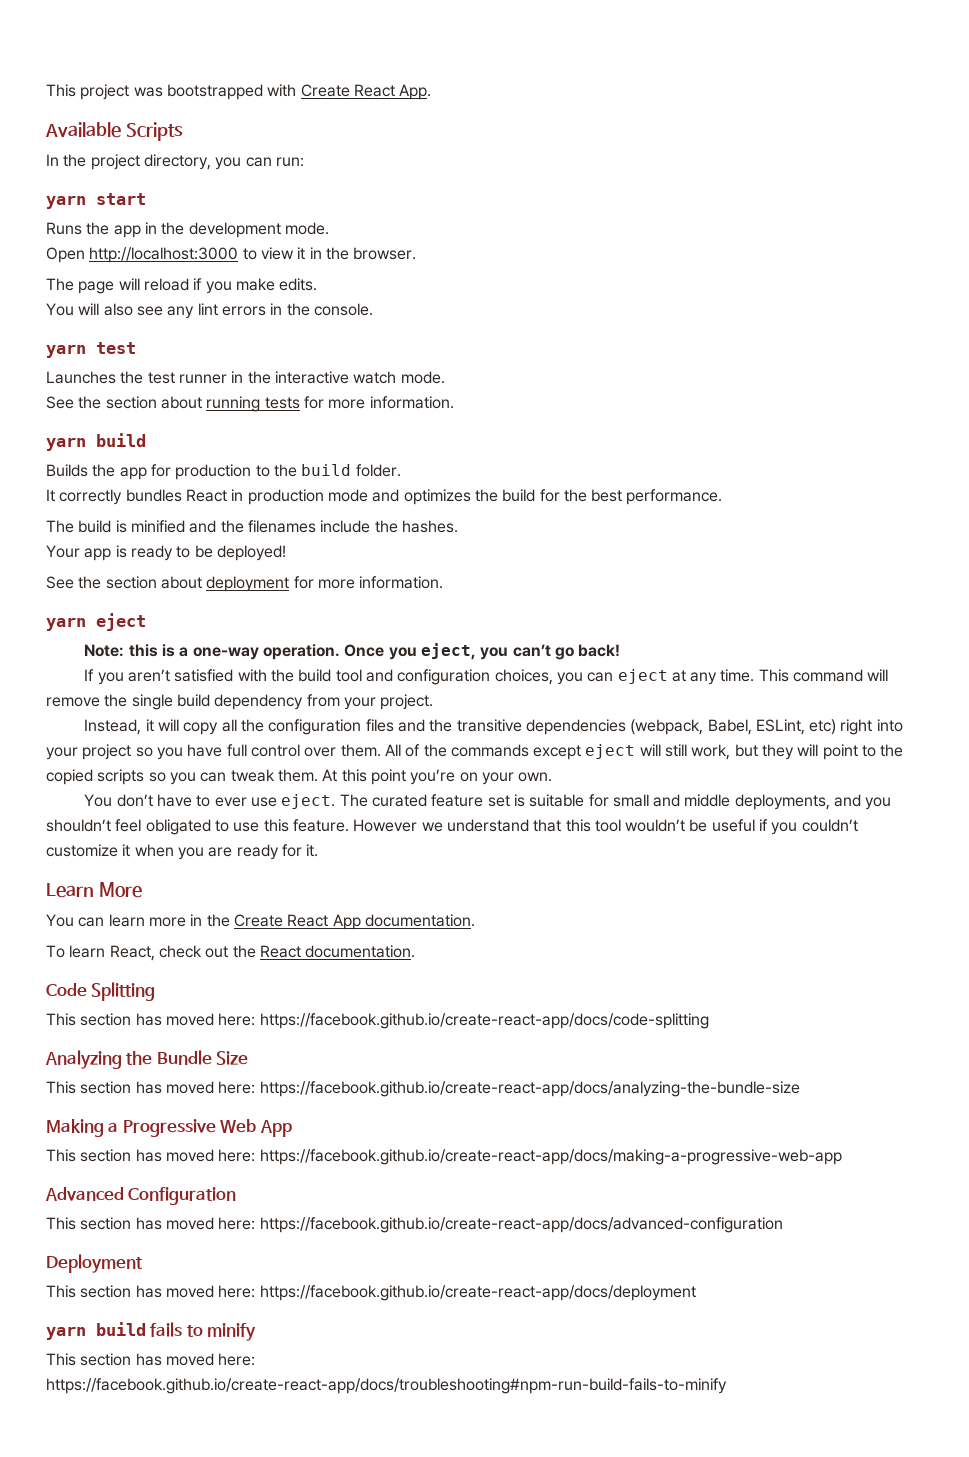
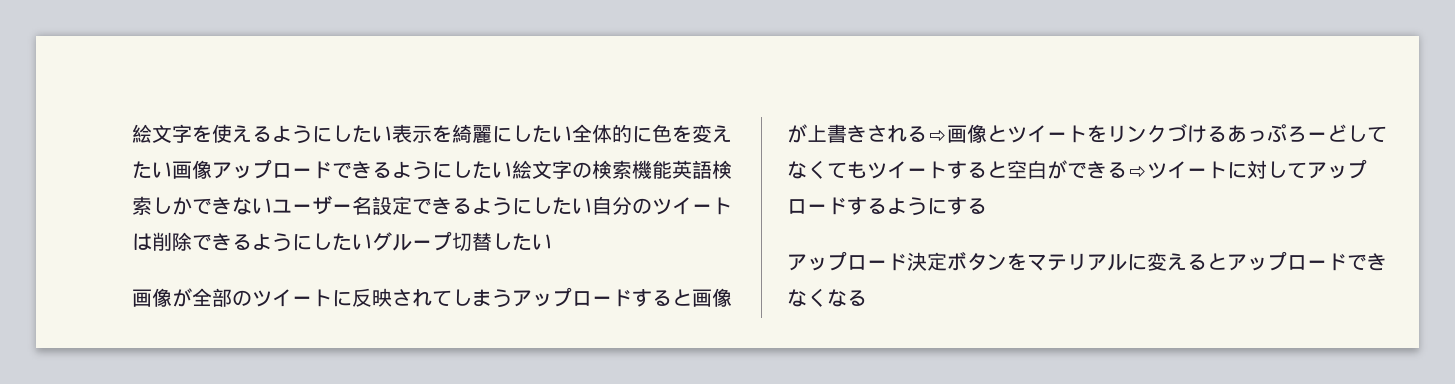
[46,84,432,100] [45,122,183,141] [46,154,304,170] [46,193,146,209] [46,222,329,238] [46,247,417,263] [46,278,318,294] [46,303,373,319] [46,342,136,358] [46,371,445,384] [46,396,454,412] [46,433,146,451] [46,464,401,480] [46,489,723,505] [46,520,458,533] [46,545,286,561] [46,576,444,592] [46,613,146,631] [84,643,621,660] [84,669,889,685] [46,694,434,710] [84,719,903,735] [46,744,904,760] [46,769,553,785] [84,794,892,810] [46,819,858,835] [46,844,319,860] [46,882,142,898] [46,914,475,930] [46,945,416,961] [46,982,156,1001] [46,1013,709,1029] [45,1050,249,1069] [46,1081,800,1097] [46,1119,292,1137] [46,1149,842,1165] [45,1187,237,1205] [46,1217,783,1233] [46,1254,143,1273] [46,1285,696,1301] [46,1322,257,1341] [46,1353,256,1366] [46,1378,727,1394] This project was bootstrapped with Create React App. // Available Scripts // In the project directory, you can run: // yarn start // Runs the app in the development mode. // Open http://localhost:3000 to view it in the browser. // The page will reload if you make edits. // You will also see any lint errors in the console. // yarn test // Launches the test runner in the interactive watch mode. // See the section about running tests for more information. // yarn build // Builds the app for production to the build folder. // It correctly bundles React in production mode and optimizes the build for the best performance. // The build is minified and the filenames include the hashes. // Your app is ready to be deployed! // See the section about deployment for more information. // yarn eject // Note: this is a one-way operation. Once you eject, you can’t go back! // If you aren’t satisfied with the build tool and configuration choices, you can eject at any time. This command will remove the single build dependency from your project. // Instead, it will copy all the configuration files and the transitive dependencies (webpack, Babel, ESLint, etc) right into your project so you have full control over them. All of the commands except eject will still work, but they will point to the copied scripts so you can tweak them. At this point you’re on your own. // You don’t have to ever use eject. The curated feature set is suitable for small and middle deployments, and you shouldn’t feel obligated to use this feature. However we understand that this tool wouldn’t be useful if you couldn’t customize it when you are ready for it. // Learn More // You can learn more in the Create React App documentation. // To learn React, check out the React documentation. // Code Splitting // This section has moved here: https://facebook.github.io/create-react-app/docs/code-splitting // Analyzing the Bundle Size // This section has moved here: https://facebook.github.io/create-react-app/docs/analyzing-the-bundle-size // Making a Progressive Web App // This section has moved here: https://facebook.github.io/create-react-app/docs/making-a-progressive-web-app // Advanced Configuration // This section has moved here: https://facebook.github.io/create-react-app/docs/advanced-configuration // Deployment // This section has moved here: https://facebook.github.io/create-react-app/docs/deployment // yarn build fails to minify // This section has moved here: https://facebook.github.io/create-react-app/docs/troubleshooting#npm-run-build-fails-to-minify -> [132,124,732,144] [132,159,732,180] [132,195,732,216] [132,231,552,252] [132,287,732,308] [787,123,1387,143] [787,159,1367,179] [787,197,987,216] [787,251,1387,271] [787,288,867,307] 絵文字を使えるようにしたい表示を綺麗にしたい全体的に色を変えたい画像アップロードできるようにしたい絵文字の検索機能英語検索しかできないユーザー名設定できるようにしたい自分のツイートは削除できるようにしたいグループ切替したい // 画像が全部のツイートに反映されてしまうアップロードすると画像が上書きされる⇨画像とツイートをリンクづけるあっぷろーどしてなくてもツイートすると空白ができる⇨ツイートに対してアップロードするようにする // アップロード決定ボタンをマテリアルに変えるとアップロードできなくなる

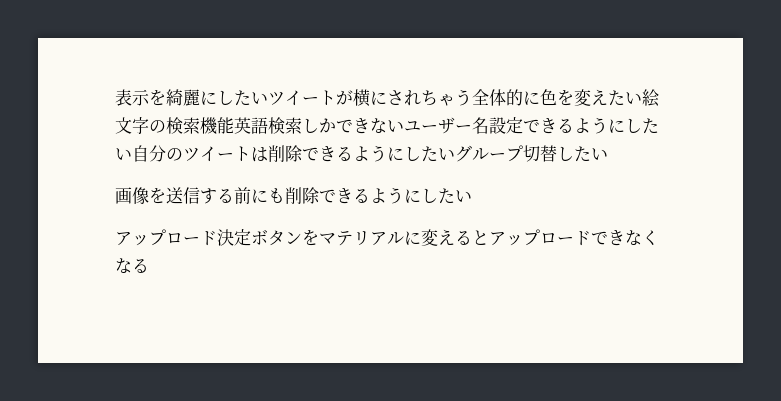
[132,124,392,144] 絵文字を使えるようにしたい -> (115, 97) none
(572, 134) none -> [268,89,472,107] ツイートが横にされちゃう
[172,159,512,180] 画像アップロードできるようにしたい -> (642, 98) none
[172,287,732,308] [787,123,1387,143] [787,159,1367,179] [787,197,987,216] が全部のツイートに反映されてしまうアップロードすると画像が上書きされる⇨画像とツイートをリンクづけるあっぷろーどしてなくてもツイートすると空白ができる⇨ツイートに対してアップロードするようにする -> [149,187,472,204] を送信する前にも削除できるようにしたい

